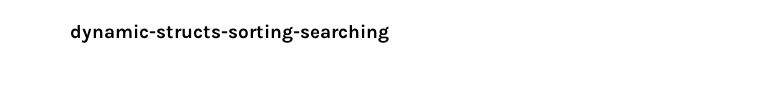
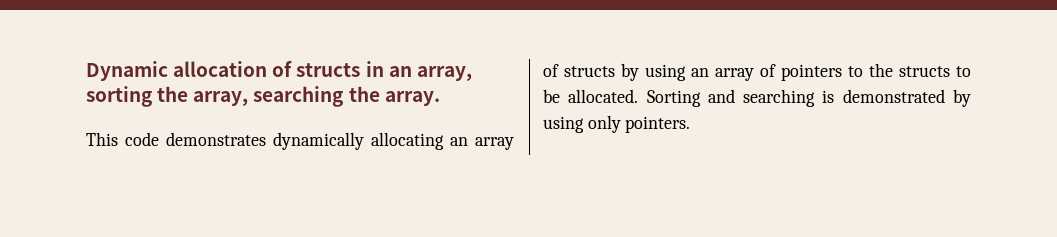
[70,24,389,43] dynamic-structs-sorting-searching -> [86,61,472,81] [86,86,440,107] [86,132,514,150] [543,63,971,81] [543,89,971,107] [543,115,691,133] Dynamic allocation of structs in an array, sorting the array, searching the array. // This code demonstrates dynamically allocating an array of structs by using an array of pointers to the structs to be allocated. Sorting and searching is demonstrated by using only pointers.

